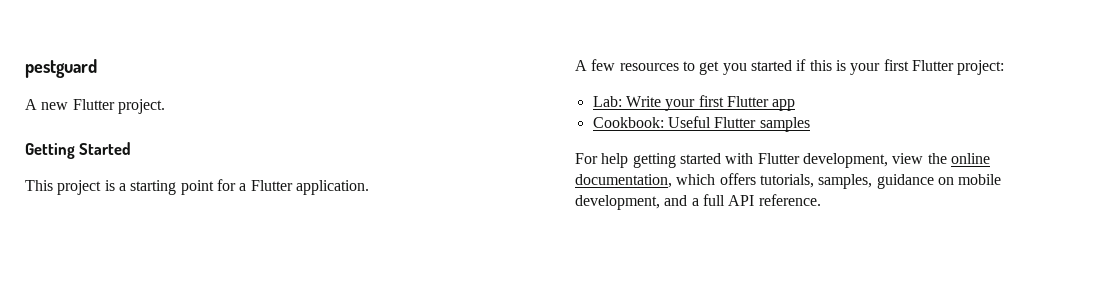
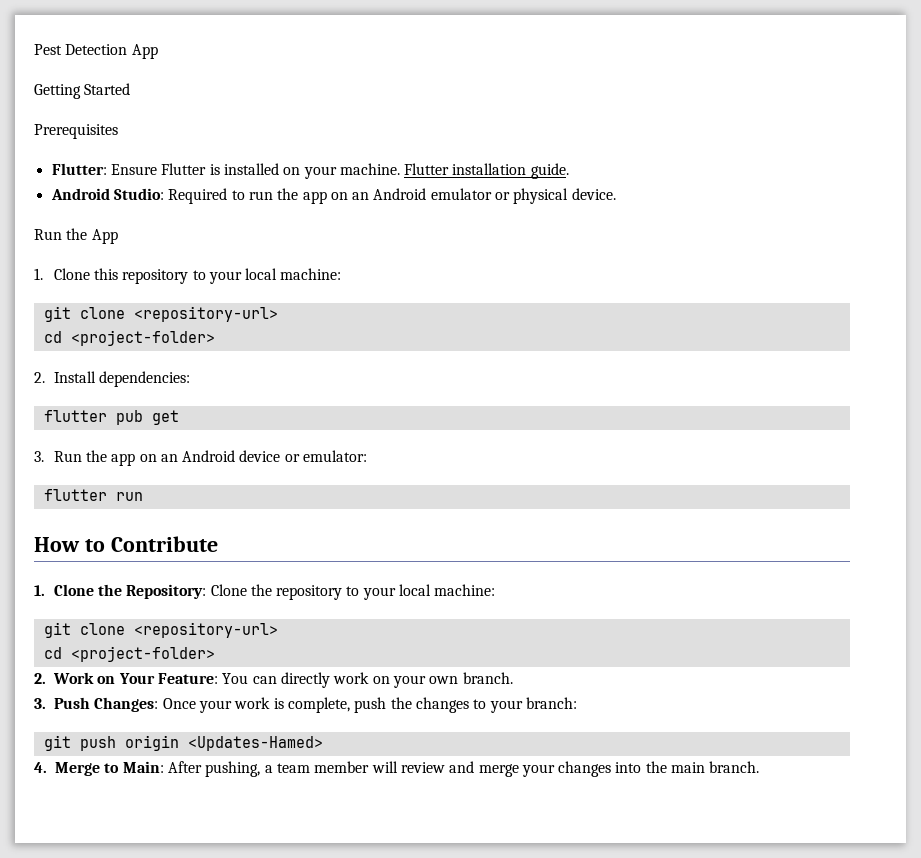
[25,59,97,78] [25,99,165,114] [25,142,132,159] [25,179,369,195] [575,59,1005,75] [592,95,796,111] [592,116,810,132] [575,153,990,168] [575,173,1002,189] [575,194,821,210] pestguard // A new Flutter project. // Getting Started // This project is a starting point for a Flutter application. // A few resources to get you started if this is your first Flutter project: // Lab: Write your first Flutter app // Cookbook: Useful Flutter samples // For help getting started with Flutter development, view the online documentation, which offers tutorials, samples, guidance on mobile development, and a full API reference. -> [34,44,158,59] [34,83,131,99] [34,124,118,139] [51,163,569,179] [50,188,616,204] [34,228,118,244] [34,268,342,284] [43,306,278,322] [43,330,215,346] [34,371,190,387] [43,410,179,425] [34,450,368,466] [43,489,143,501] [34,536,218,552] [34,584,496,600] [43,622,278,638] [43,646,215,662] [34,672,513,688] [34,697,577,713] [43,735,323,751] [34,761,760,777] Pest Detection App // Getting Started // Prerequisites // Flutter: Ensure Flutter is installed on your machine. Flutter installation guide. // Android Studio: Required to run the app on an Android emulator or physical device. // Run the App // 1. Clone this repository to your local machine: // git clone <repository-url> // cd <project-folder> // 2. Install dependencies: // flutter pub get // 3. Run the app on an Android device or emulator: // flutter run // How to Contribute // 1. Clone the Repository: Clone the repository to your local machine: // git clone <repository-url> // cd <project-folder> // 2. Work on Your Feature: You can directly work on your own branch. // 3. Push Changes: Once your work is complete, push the changes to your branch: // git push origin <Updates-Hamed> // 4. Merge to Main: After pushing, a team member will review and merge your changes into the main branch.

